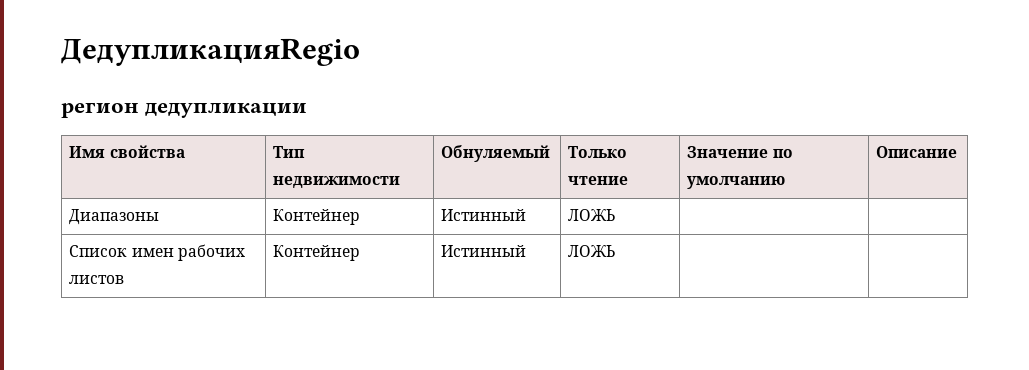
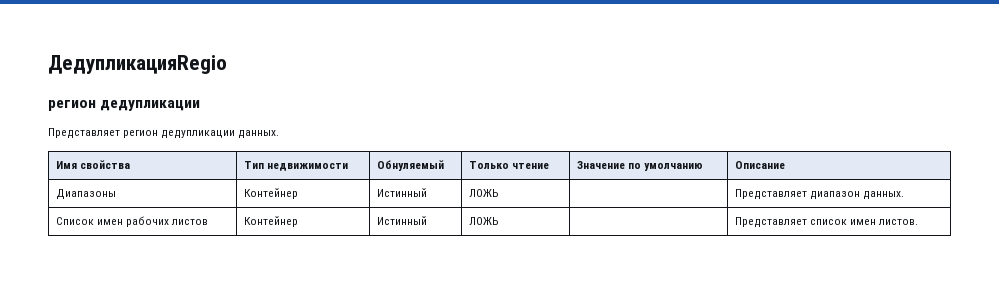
(308, 110) none -> [48,128,280,139] // Представляет регион дедупликации данных.
(616, 215) none -> [734,189,905,200] Представляет диапазон данных.
(616, 251) none -> [734,217,919,228] Представляет список имен листов.

